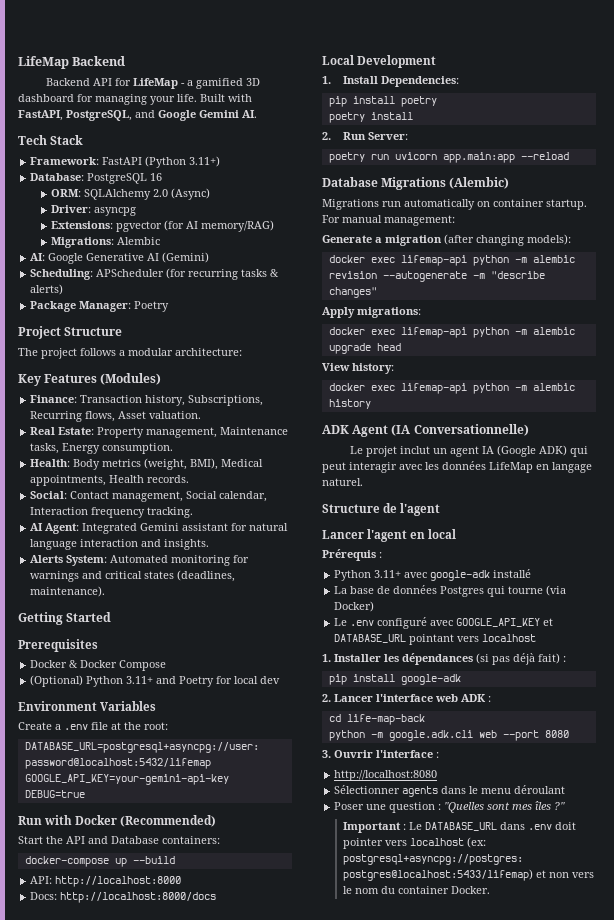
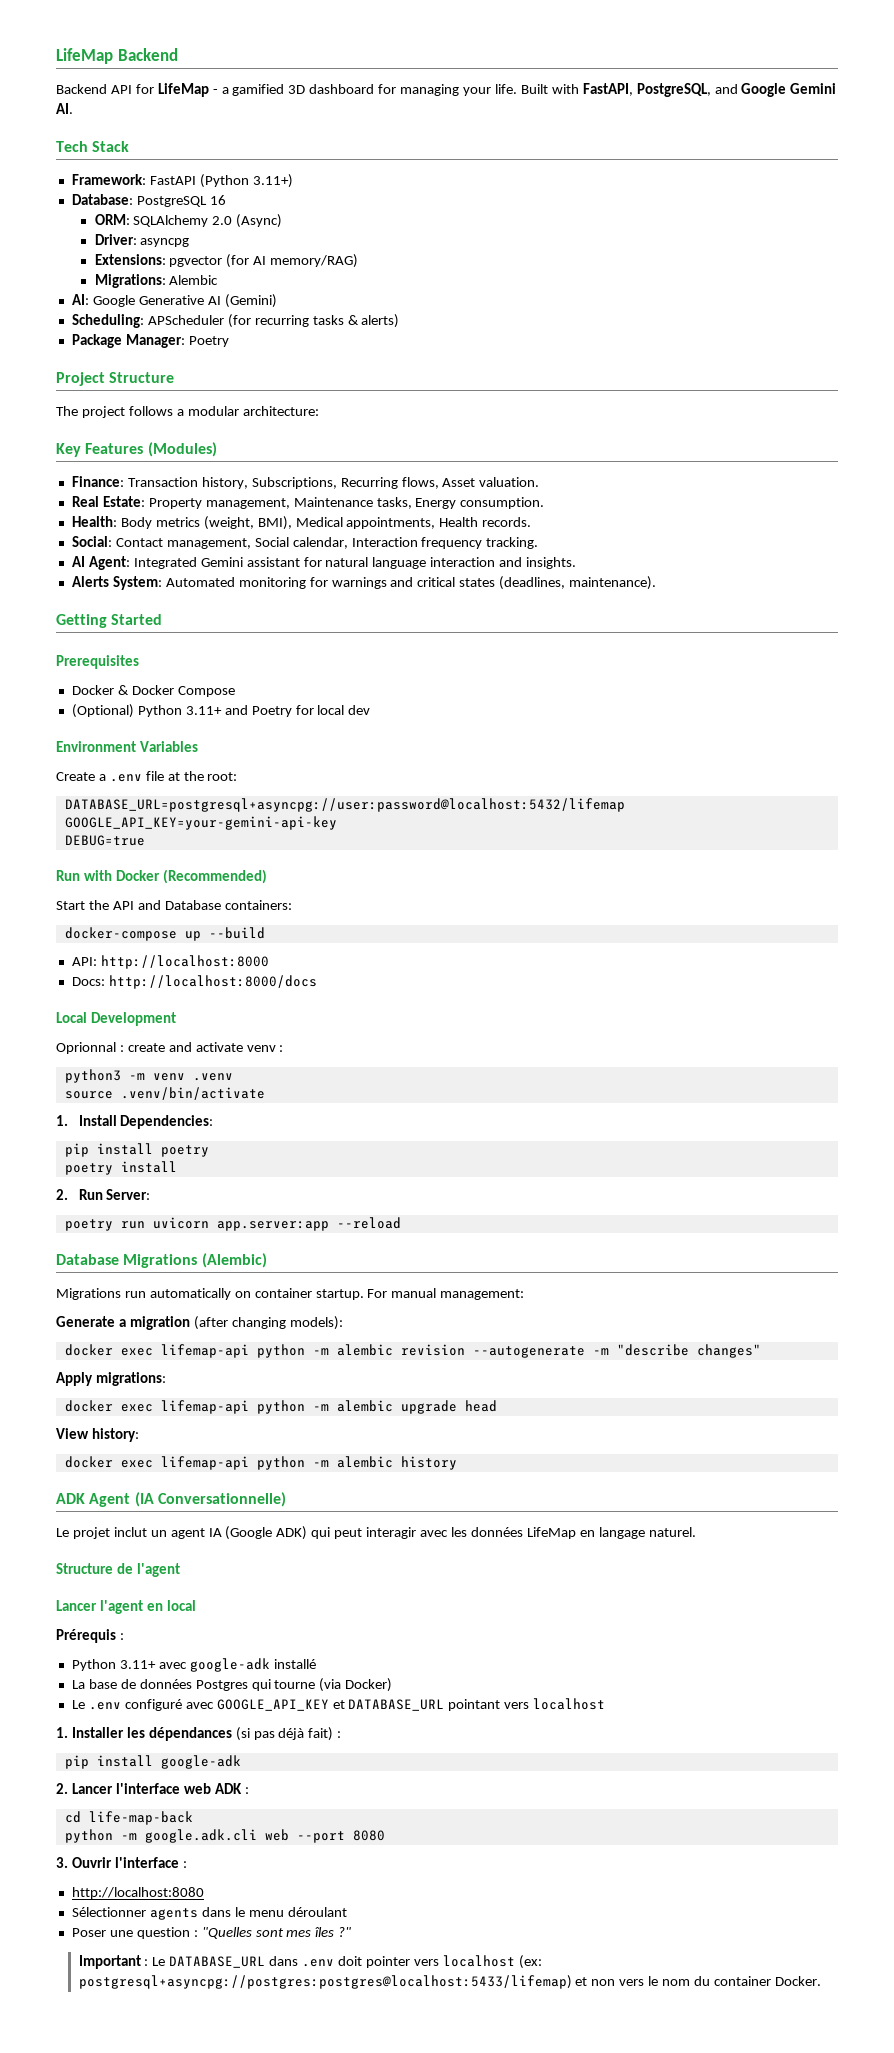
(437, 61) none -> [56,1042,284,1054] [64,1069,233,1083] [64,1087,265,1100] // Oprionnal : create and activate venv : // python3 -m venv .venv // source .venv/bin/activate
[442,152,515,163] app.main:app -> [216,1221,329,1231] app.server:app

